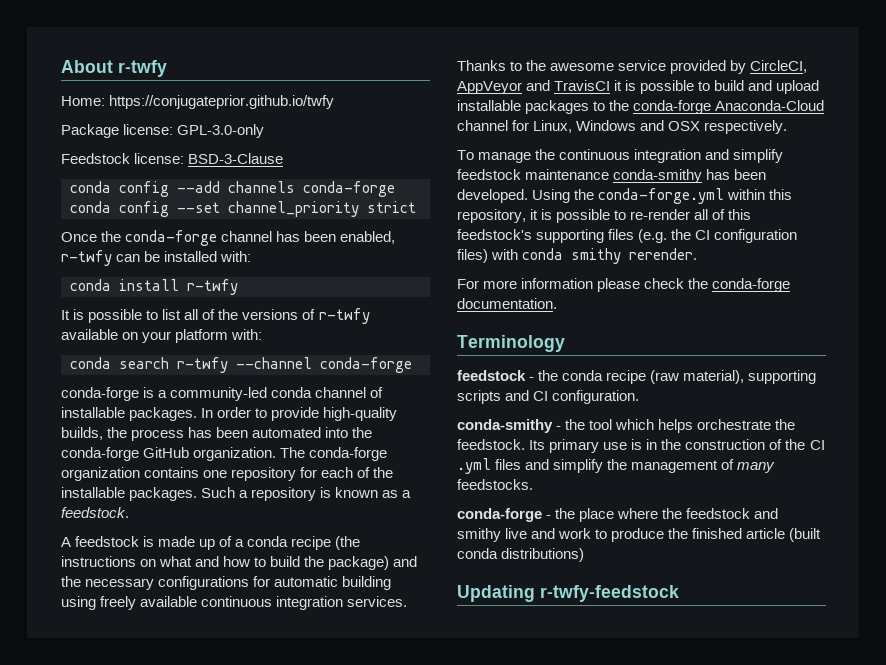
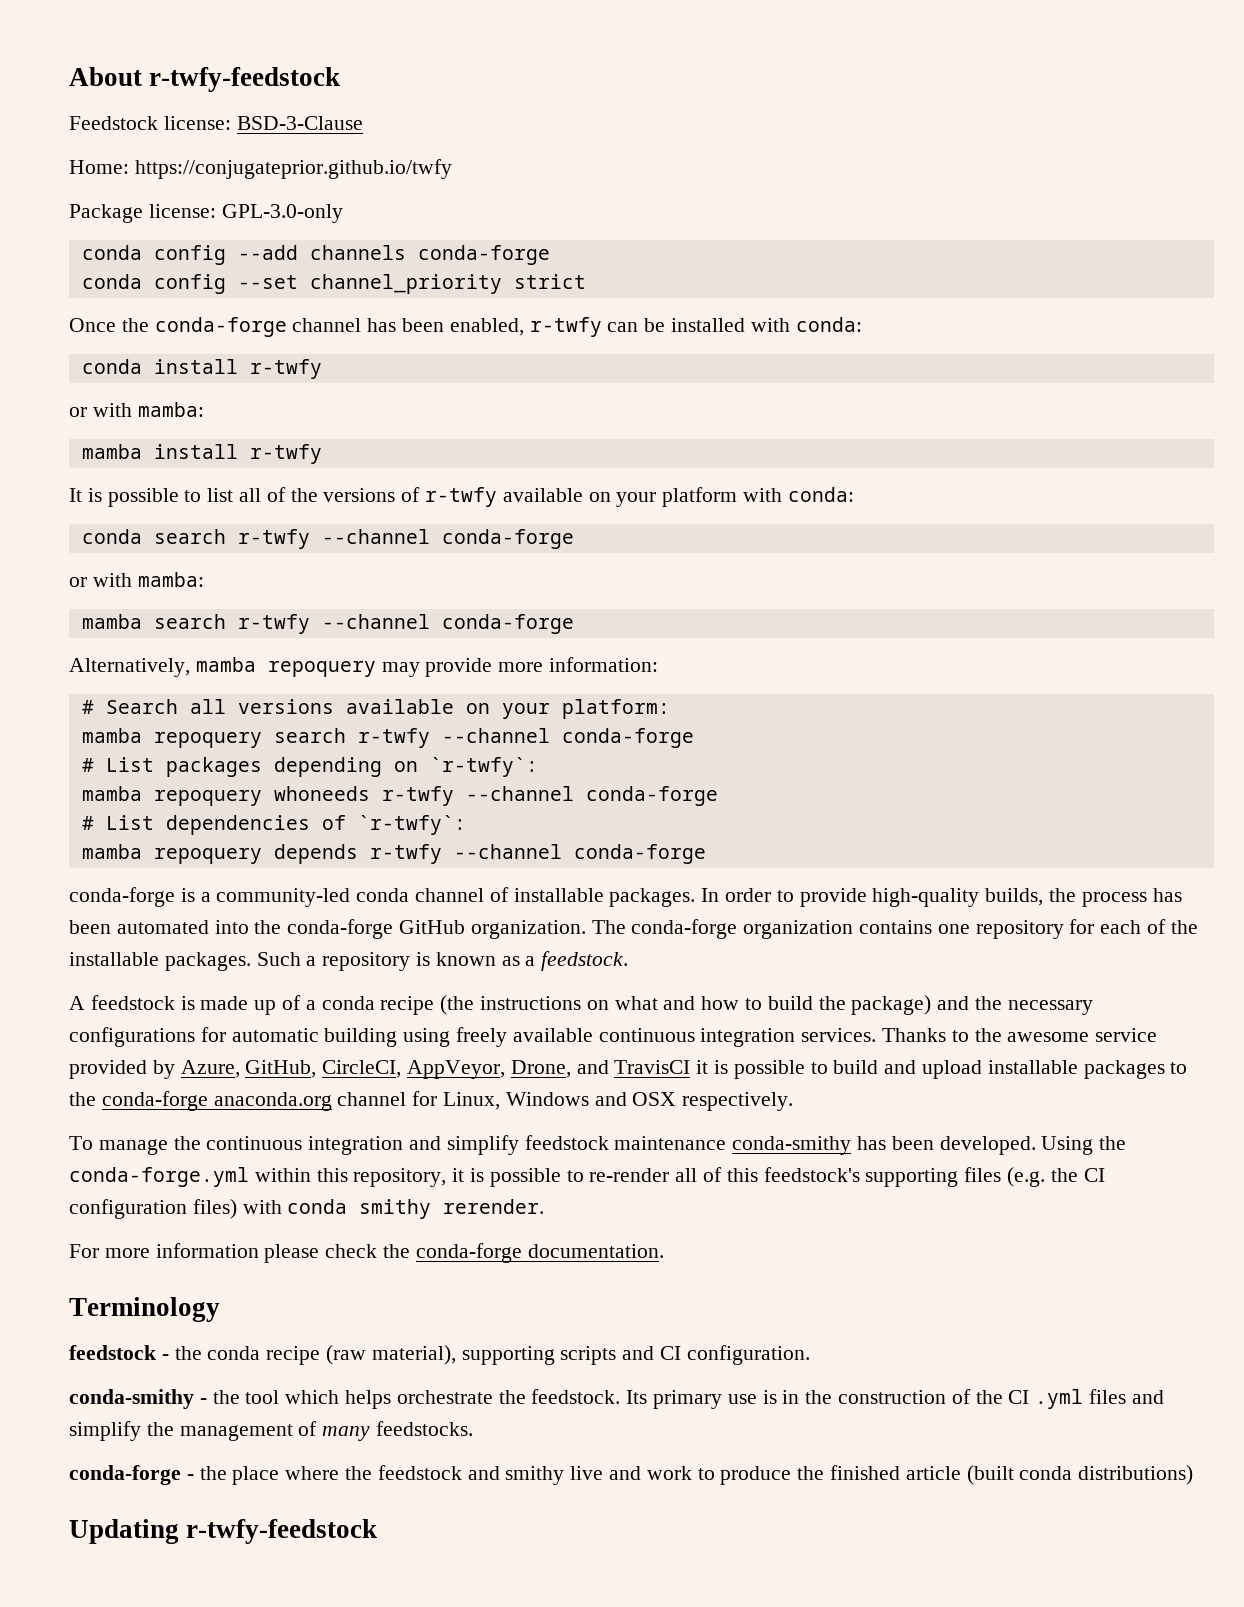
[118,60,167,77] r-twfy -> [149,67,341,92] [69,116,363,130] r-twfy-feedstock // Feedstock license: BSD-3-Clause
[61,153,284,164] // Feedstock license: BSD-3-Clause -> (343, 213) none
[220,251,252,262] with: -> [750,317,862,332] with conda:
(238, 287) none -> [69,402,204,417] [81,444,322,464] // or with mamba: // mamba install r-twfy
[231,329,263,340] with: -> [743,487,854,502] with conda:
(412, 365) none -> [69,572,204,587] [81,614,574,634] [69,657,659,677] [81,699,670,719] [81,728,694,748] [81,757,538,777] [81,786,718,806] [81,815,466,835] [81,844,706,864] // or with mamba: // mamba search r-twfy --channel conda-forge // Alternatively, mamba repoquery may provide more information: // # Search all versions available on your platform: // mamba repoquery search r-twfy --channel conda-forge // # List packages depending on `r-twfy`: // mamba repoquery whoneeds r-twfy --channel conda-forge // # List dependencies of `r-twfy`: // mamba repoquery depends r-twfy --channel conda-forge
[750,60,808,73] [457,81,522,94] CircleCI, AppVeyor -> [180,1060,571,1079] Azure, GitHub, CircleCI, AppVeyor, Drone,
[715,100,825,111] Anaconda-Cloud -> [213,1092,332,1111] anaconda.org

